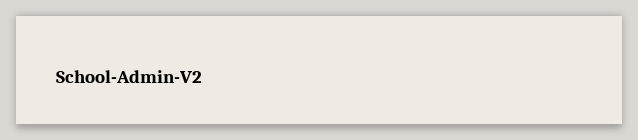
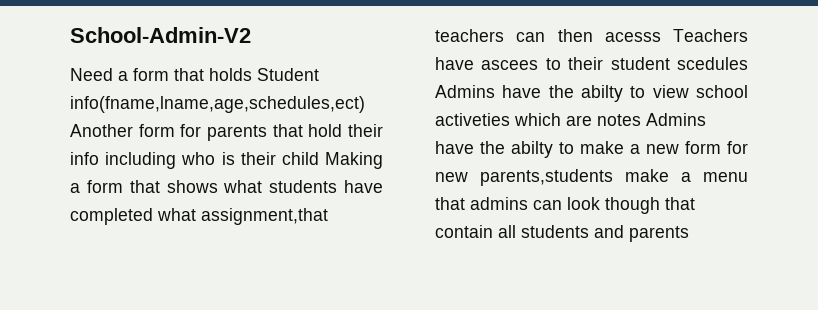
(202, 76) none -> [70,68,319,81] [70,96,365,113] [70,124,383,141] [70,152,383,169] [70,180,383,193] [70,208,328,225] [435,29,748,42] [435,57,748,70] [435,85,748,102] [435,113,706,126] [435,141,748,158] [435,169,748,186] [435,197,695,214] [435,225,689,242] // Need a form that holds Student info(fname,lname,age,schedules,ect) Another form for parents that hold their info including who is their child Making a form that shows what students have completed what assignment,that teachers can then acesss Teachers have ascees to their student scedules Admins have the abilty to view school activeties which are notes Admins have the abilty to make a new form for new parents,students make a menu that admins can look though that contain all students and parents

